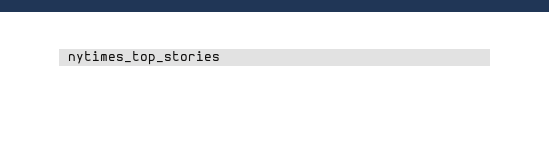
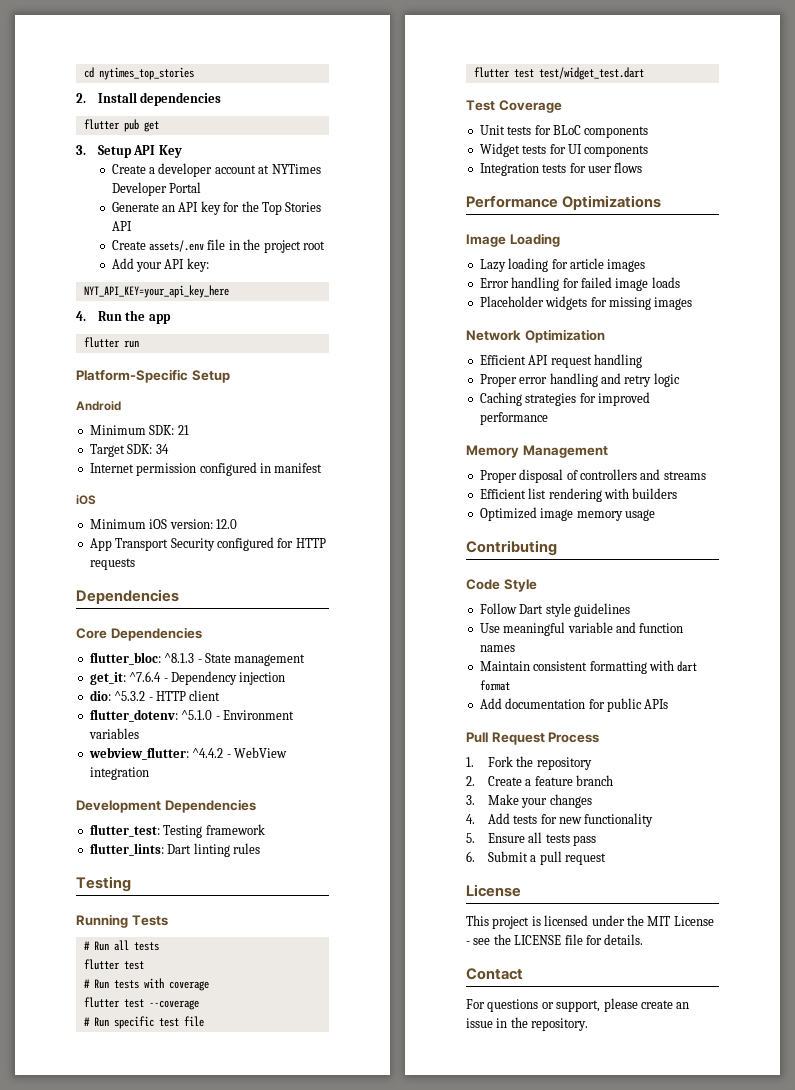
(68, 58) none -> [83,67,94,78] cd
(221, 58) none -> [76,92,222,106] [83,119,159,132] [76,145,182,158] [111,163,321,177] [111,182,202,196] [111,201,322,215] [111,221,132,231] [111,239,325,253] [111,258,209,272] [83,285,229,298] [76,310,171,324] [83,337,139,348] [76,369,230,383] [76,401,121,411] [89,425,189,435] [89,444,169,457] [89,462,323,476] [76,495,96,505] [89,519,237,529] [89,537,326,551] [89,558,135,570] [76,589,179,604] [76,627,202,641] [89,652,306,666] [89,671,286,685] [89,690,221,701] [89,709,294,722] [88,728,139,739] [88,747,287,760] [89,767,149,780] [76,799,256,813] [89,824,265,838] [89,843,260,857] [76,876,131,892] [76,914,168,928] [83,940,159,951] [83,959,144,970] [83,978,209,991] [83,997,199,1010] [83,1016,204,1029] [473,67,644,80] [466,100,562,113] [479,125,649,138] [479,143,649,157] [479,162,643,176] [466,195,662,210] [466,233,560,247] [479,258,646,272] [479,277,680,291] [479,296,693,310] [466,329,605,343] [479,354,642,368] [479,373,680,387] [479,392,650,406] [479,412,548,425] [466,445,608,458] [479,469,706,483] [479,488,678,502] [479,507,655,521] [466,540,557,556] [466,579,537,592] [479,603,630,617] [479,622,684,636] [479,645,515,652] [479,660,698,674] [479,680,510,691] [479,698,669,712] [466,732,600,745] [466,756,592,770] [466,775,614,786] [466,794,592,808] [466,813,654,827] [466,832,597,846] [466,851,607,865] [466,884,521,897] [466,915,714,929] [466,934,644,945] [466,968,523,980] [466,998,690,1012] [466,1017,589,1031] // 2. Install dependencies // flutter pub get // 3. Setup API Key // Create a developer account at NYTimes Developer Portal // Generate an API key for the Top Stories API // Create assets/.env file in the project root // Add your API key: // NYT_API_KEY=your_api_key_here // 4. Run the app // flutter run // Platform-Specific Setup // Android // Minimum SDK: 21 // Target SDK: 34 // Internet permission configured in manifest // iOS // Minimum iOS version: 12.0 // App Transport Security configured for HTTP requests // Dependencies // Core Dependencies // flutter_bloc: ^8.1.3 - State management // get_it: ^7.6.4 - Dependency injection // dio: ^5.3.2 - HTTP client // flutter_dotenv: ^5.1.0 - Environment variables // webview_flutter: ^4.4.2 - WebView integration // Development Dependencies // flutter_test: Testing framework // flutter_lints: Dart linting rules // Testing // Running Tests // # Run all tests // flutter test // # Run tests with coverage // flutter test --coverage // # Run specific test file // flutter test test/widget_test.dart // Test Coverage // Unit tests for BLoC components // Widget tests for UI components // Integration tests for user flows // Performance Optimizations // Image Loading // Lazy loading for article images // Error handling for failed image loads // Placeholder widgets for missing images // Network Optimization // Efficient API request handling // Proper error handling and retry logic // Caching strategies for improved performance // Memory Management // Proper disposal of controllers and streams // Efficient list rendering with builders // Optimized image memory usage // Contributing // Code Style // Follow Dart style guidelines // Use meaningful variable and function names // Maintain consistent formatting with dart format // Add documentation for public APIs // Pull Request Process // 1. Fork the repository // 2. Create a feature branch // 3. Make your changes // 4. Add tests for new functionality // 5. Ensure all tests pass // 6. Submit a pull request // License // This project is licensed under the MIT License - see the LICENSE file for details. // Contact // For questions or support, please create an issue in the repository.

